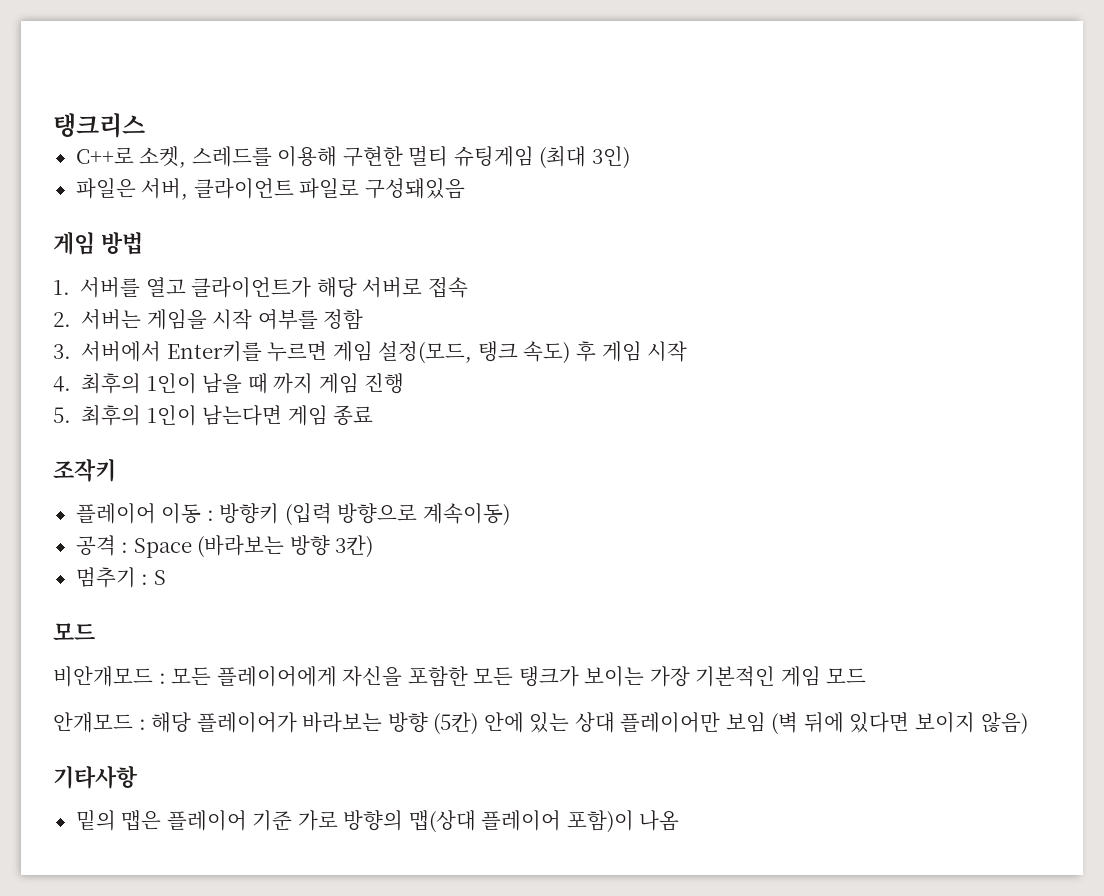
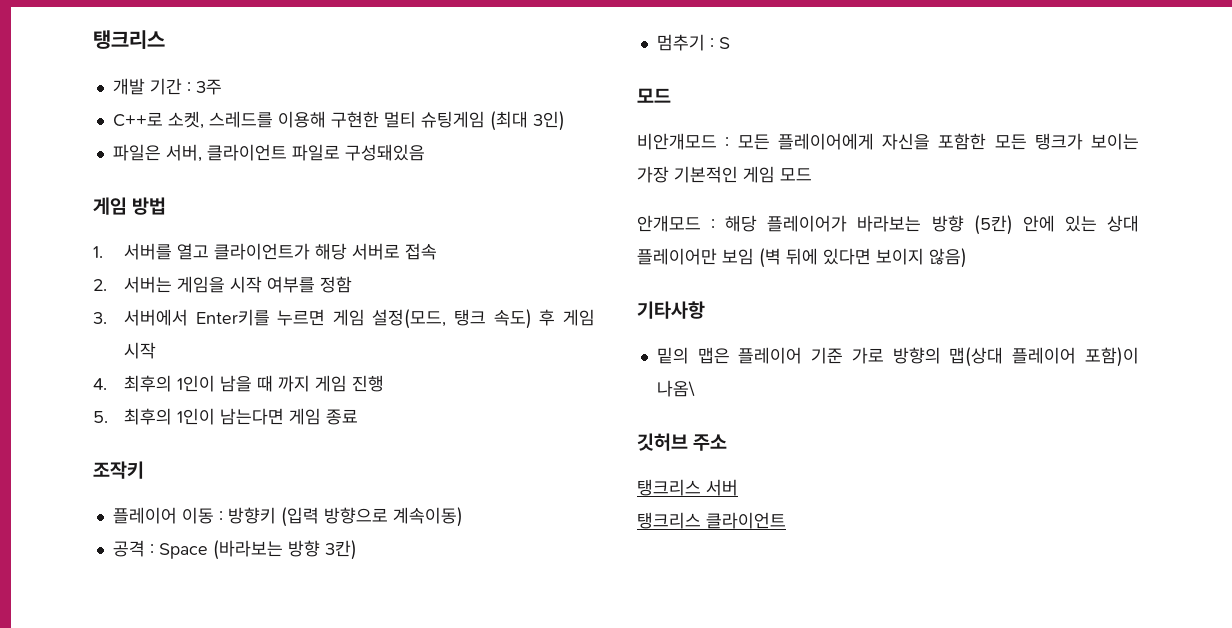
[53,113,145,138] 탱크리스 -> [93,30,165,49] [112,78,222,95] 탱크리스 // 개발 기간 : 3주
[639,810,680,831] 나옴 -> [656,380,695,397] [637,433,728,451] [637,479,738,496] [637,512,786,529] 나옴\ // 깃허브 주소 // 탱크리스 서버 // 탱크리스 클라이언트

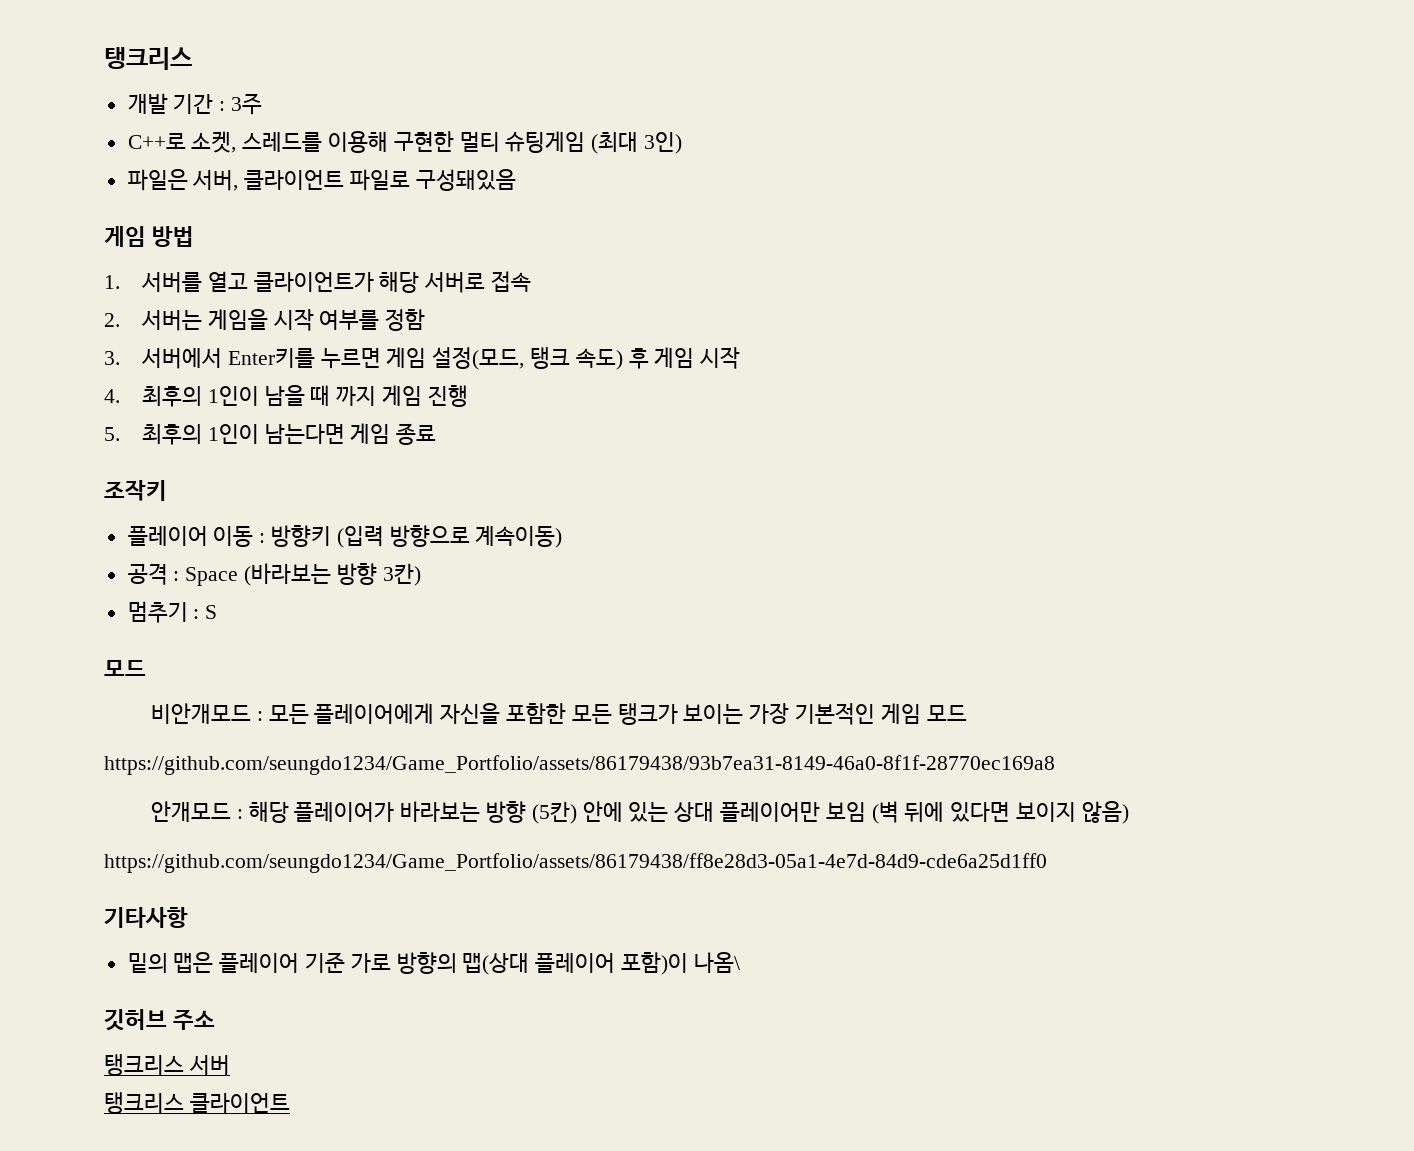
(812, 174) none -> [104,755,1055,775] // https://github.com/seungdo1234/Game_Portfolio/assets/86179438/93b7ea31-8149-46a0-8f1f-28770ec169a8
(967, 258) none -> [104,853,1047,873] // https://github.com/seungdo1234/Game_Portfolio/assets/86179438/ff8e28d3-05a1-4e7d-84d9-cde6a25d1ff0

